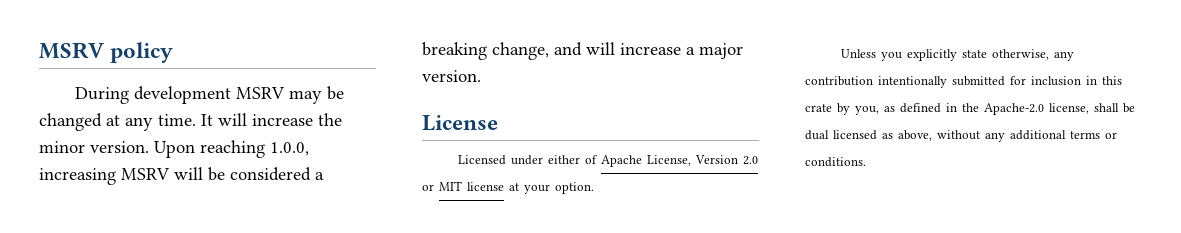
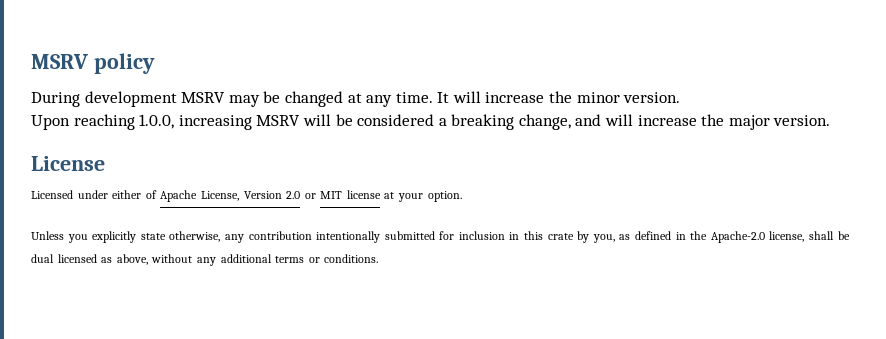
(149, 147) none -> (681, 97) //
[686,47,695,55] a -> [701,114,725,126] the

